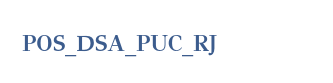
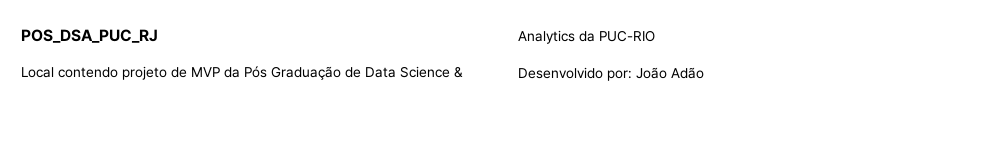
(217, 45) none -> [21,66,463,80] [518,30,655,44] [518,67,704,81] // Local contendo projeto de MVP da Pós Graduação de Data Science & Analytics da PUC-RIO // Desenvolvido por: João Adão

